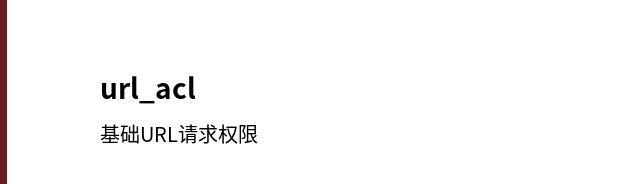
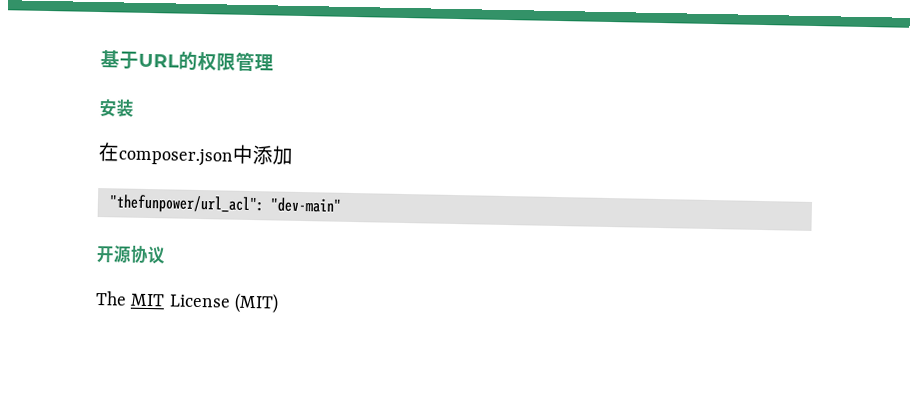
[100,76,196,104] [100,124,258,144] url_acl // 基础URL请求权限 -> [100,49,274,73] [99,99,134,117] [98,142,294,167] [108,194,342,215] [96,245,166,265] [95,291,279,314] 基于URL的权限管理 // 安装 // 在composer.json中添加 // "thefunpower/url_acl": "dev-main" // 开源协议 // The MIT License (MIT)

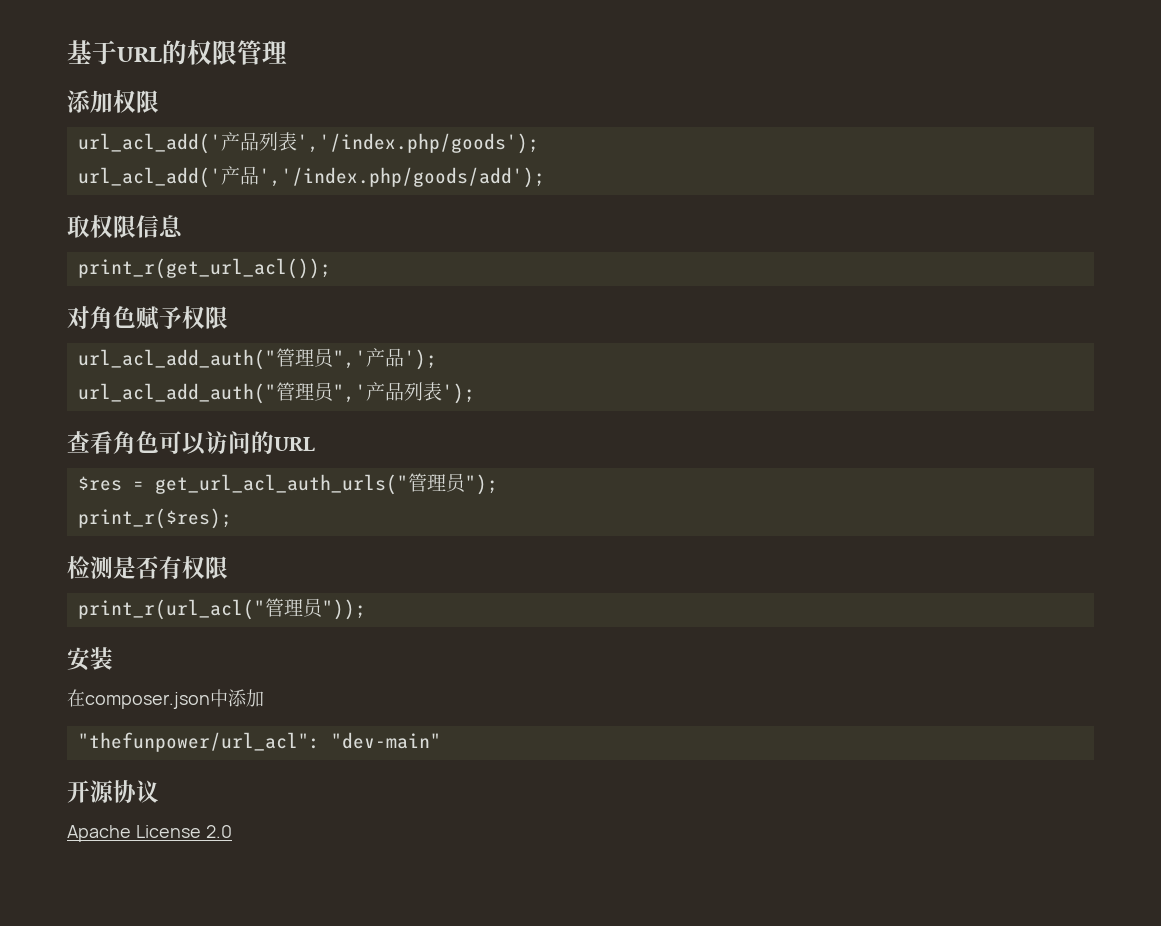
(274, 63) none -> [67,90,159,113] [77,132,539,154] [77,166,545,188] [67,215,183,238] [77,258,331,279] [67,306,228,330] [77,348,437,370] [77,382,475,404] [67,431,315,455] [77,473,498,495] [77,508,232,529] [67,556,228,579] [77,598,366,620] // 添加权限 // url_acl_add('产品列表','/index.php/goods'); // url_acl_add('产品','/index.php/goods/add'); // 取权限信息 // print_r(get_url_acl()); // 对角色赋予权限 // url_acl_add_auth("管理员",'产品'); // url_acl_add_auth("管理员",'产品列表'); // 查看角色可以访问的URL // $res = get_url_acl_auth_urls("管理员"); // print_r($res); // 检测是否有权限 // print_r(url_acl("管理员"));
[95,291,279,314] The MIT License (MIT) -> [67,825,232,842] Apache License 2.0

